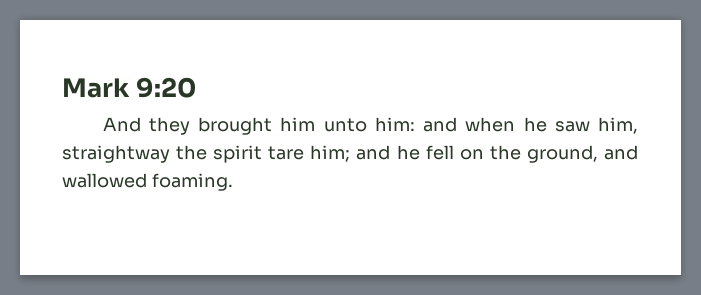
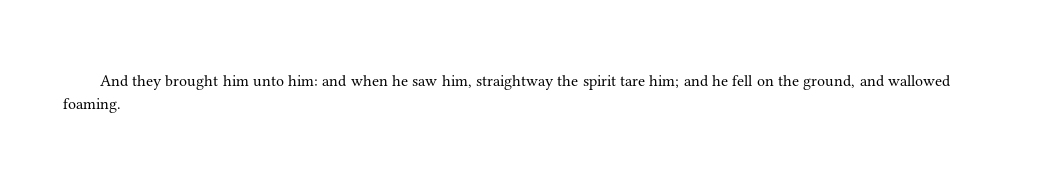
[62,77,196,98] Mark 9:20 // -> (99, 81) none

